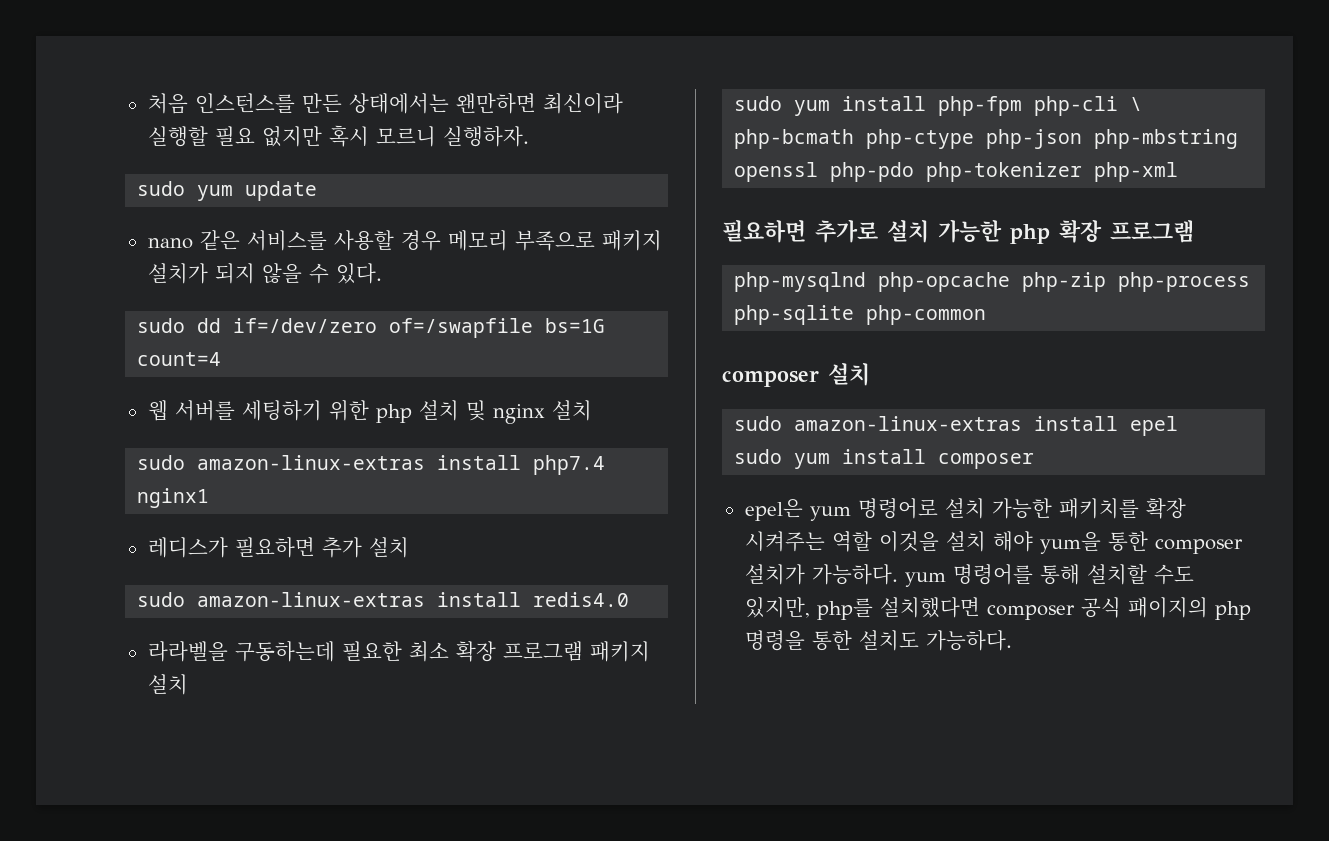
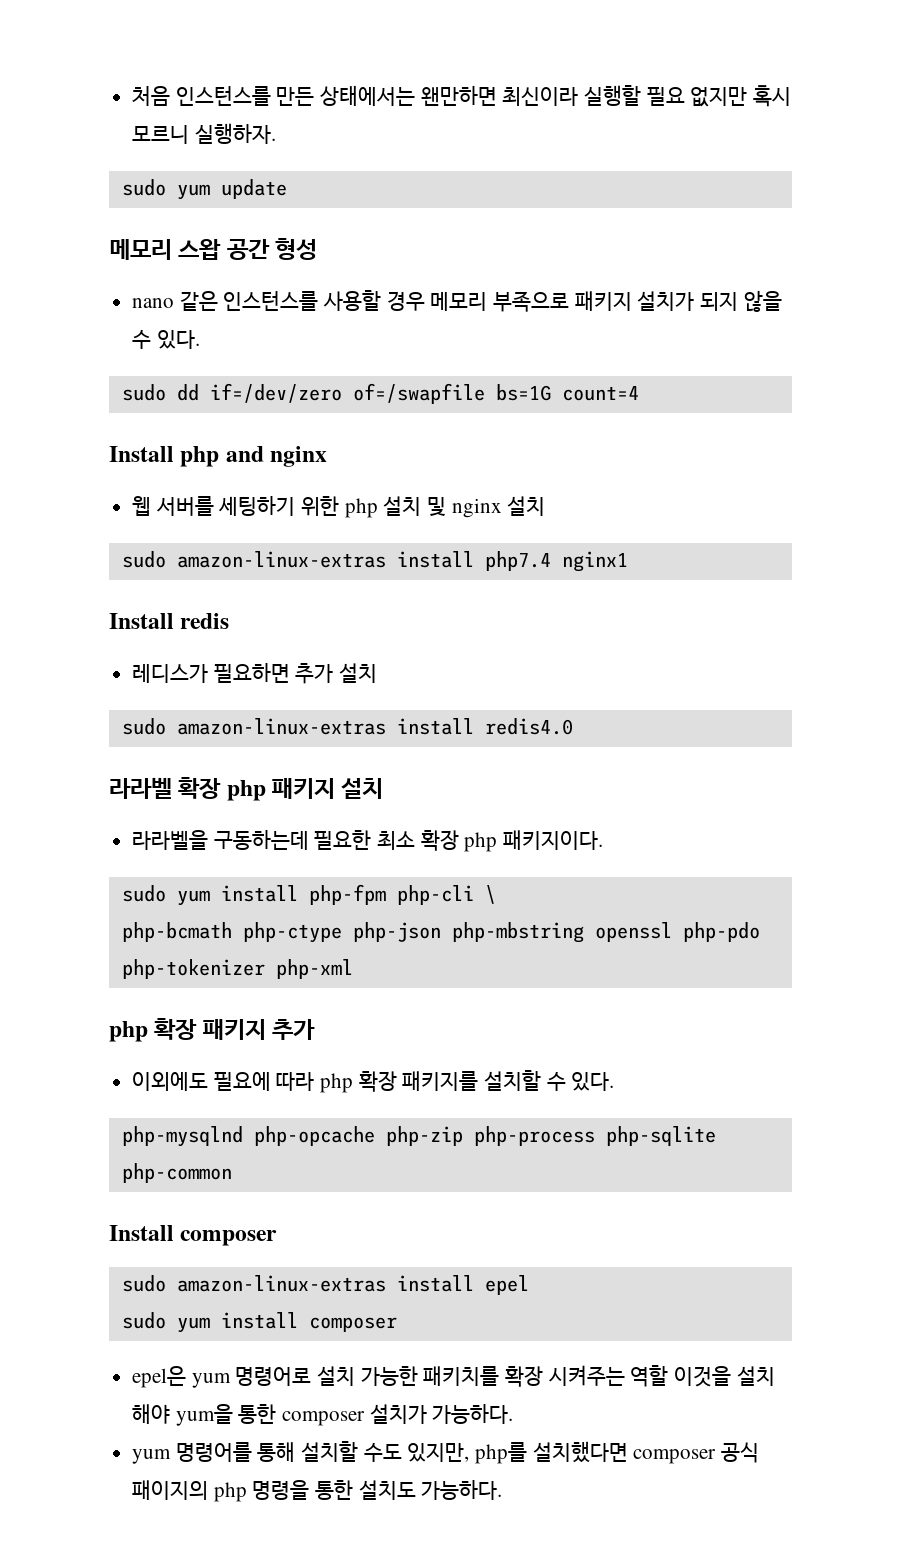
(318, 191) none -> [109,238,318,260] // 메모리 스왑 공간 형성
[246,230,327,251] 서비스를 -> [223,291,319,311] 인스턴스를
(222, 359) none -> [109,446,328,467] // Install php and nginx
(210, 498) none -> [109,613,230,629] // Install redis
(630, 599) none -> [109,777,384,801] // 라라벨 확장 php 패키지 설치
[502,641,650,662] [147,674,188,695] 프로그램 패키지 설치 -> [464,830,604,852] php 패키지이다.
[722,219,1194,244] 필요하면 추가로 설치 가능한 php 확장 프로그램 -> [109,1018,316,1042] [132,1070,615,1093] php 확장 패키지 추가 // 이외에도 필요에 따라 php 확장 패키지를 설치할 수 있다.
[722,363,870,387] composer 설치 -> [109,1225,278,1246] Install composer
(898, 574) none -> (514, 1414) //

